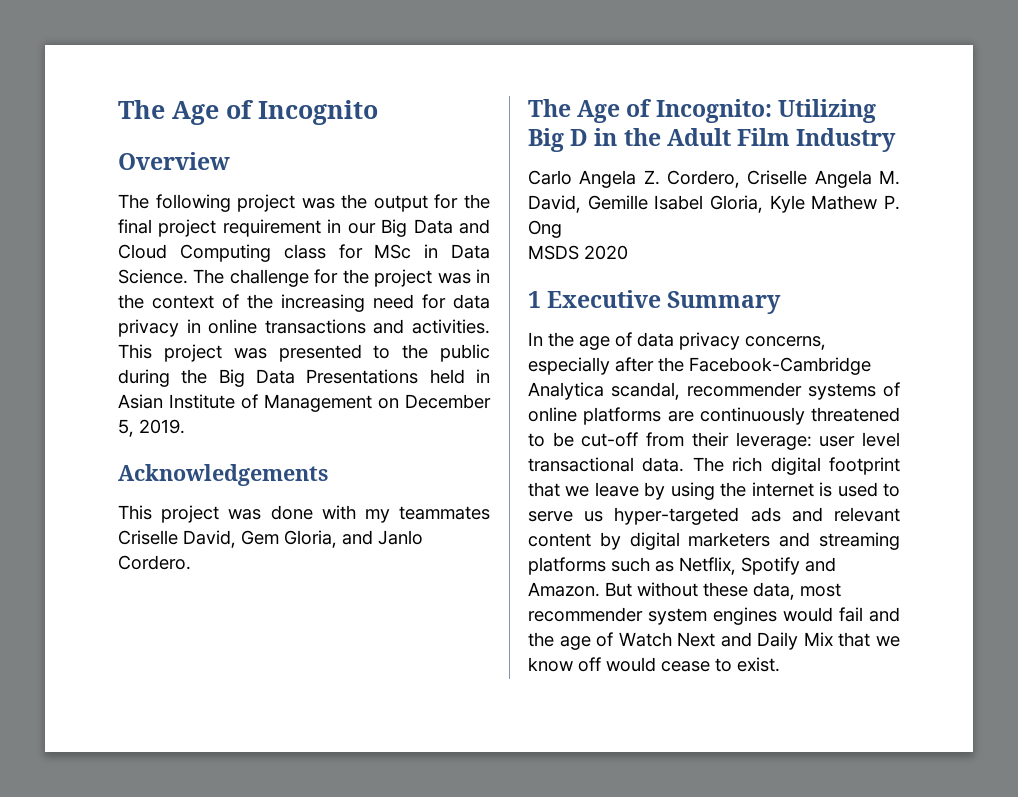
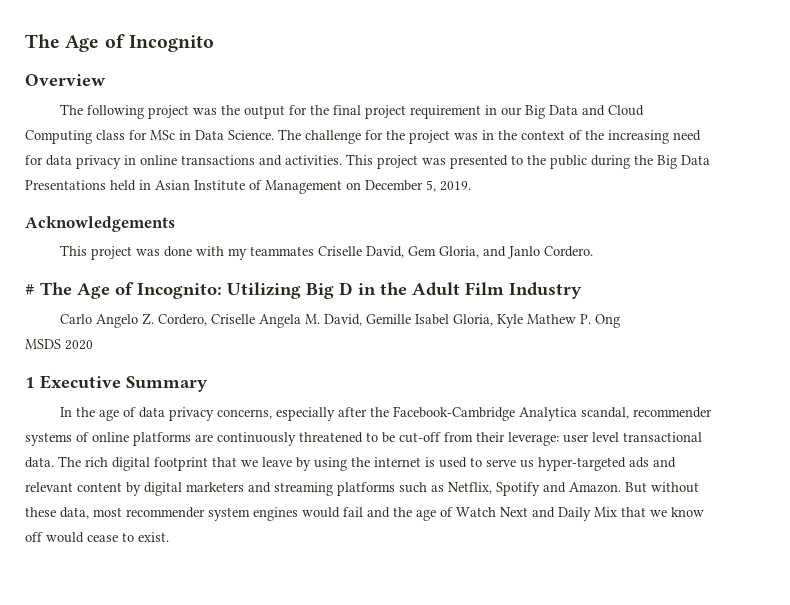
(191, 562) none -> [25,284,35,295] #
[579,170,637,188] Angela -> [95,314,138,328] Angelo

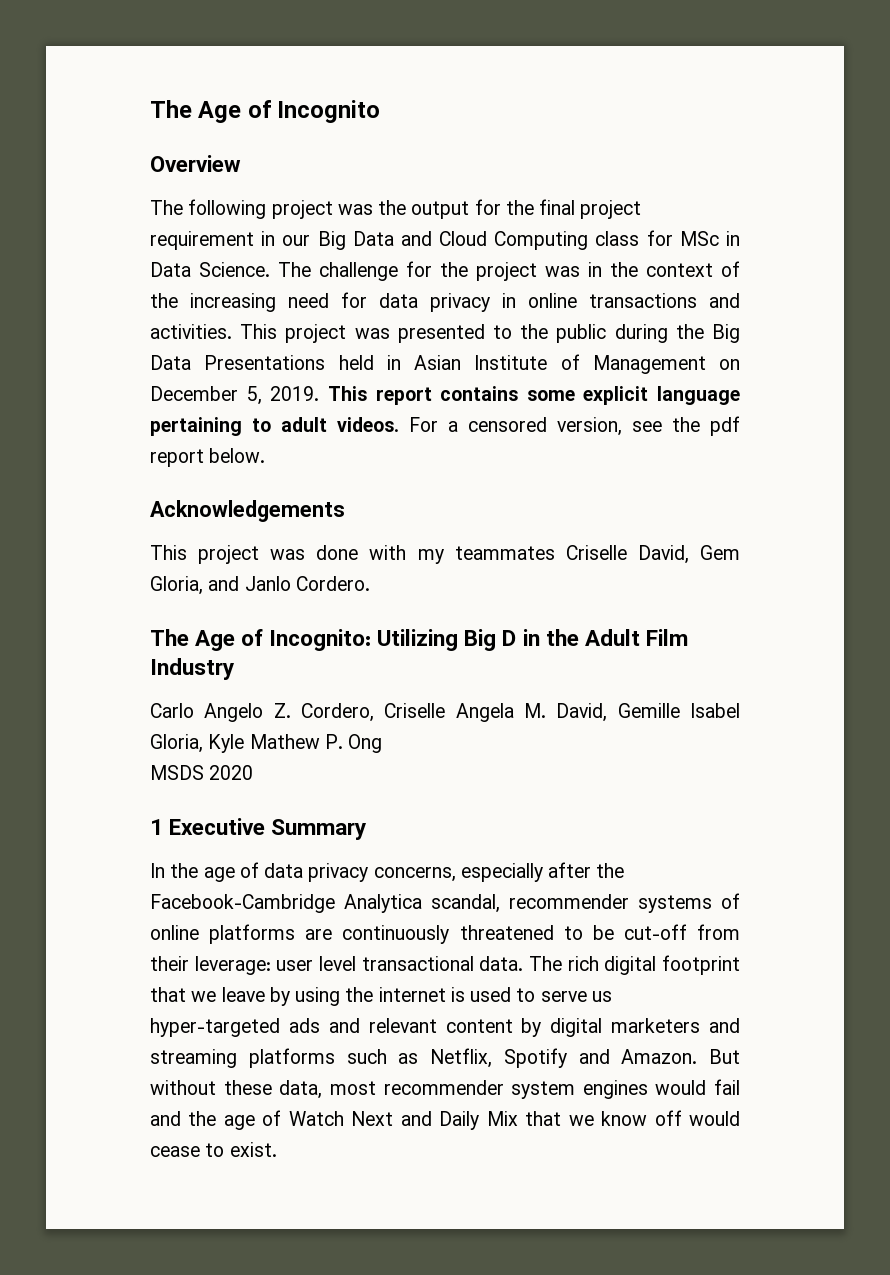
(471, 186) none -> [327,386,740,405] [150,416,740,436] [150,448,266,467] This report contains some explicit language pertaining to adult videos. For a censored version, see the pdf report below.
[25,284,35,295] # -> (370, 583) none

